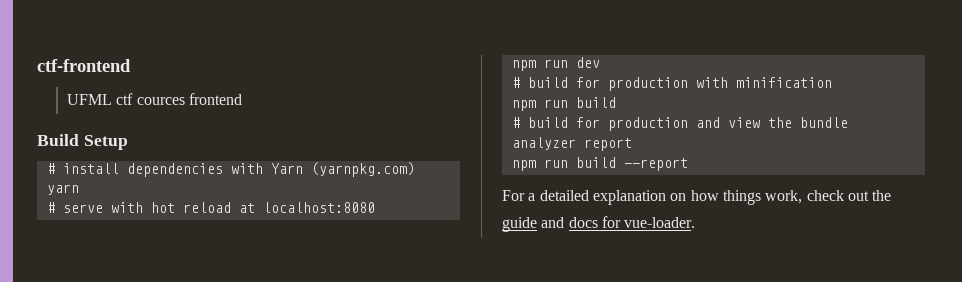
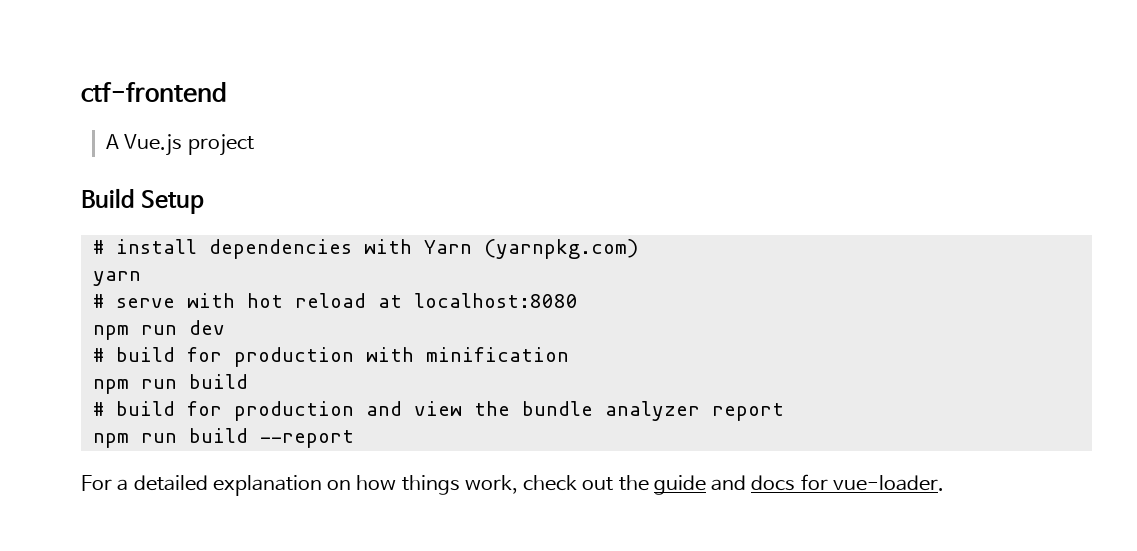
[67,93,243,105] UFML ctf cources frontend -> [106,134,254,156] A Vue.js project

